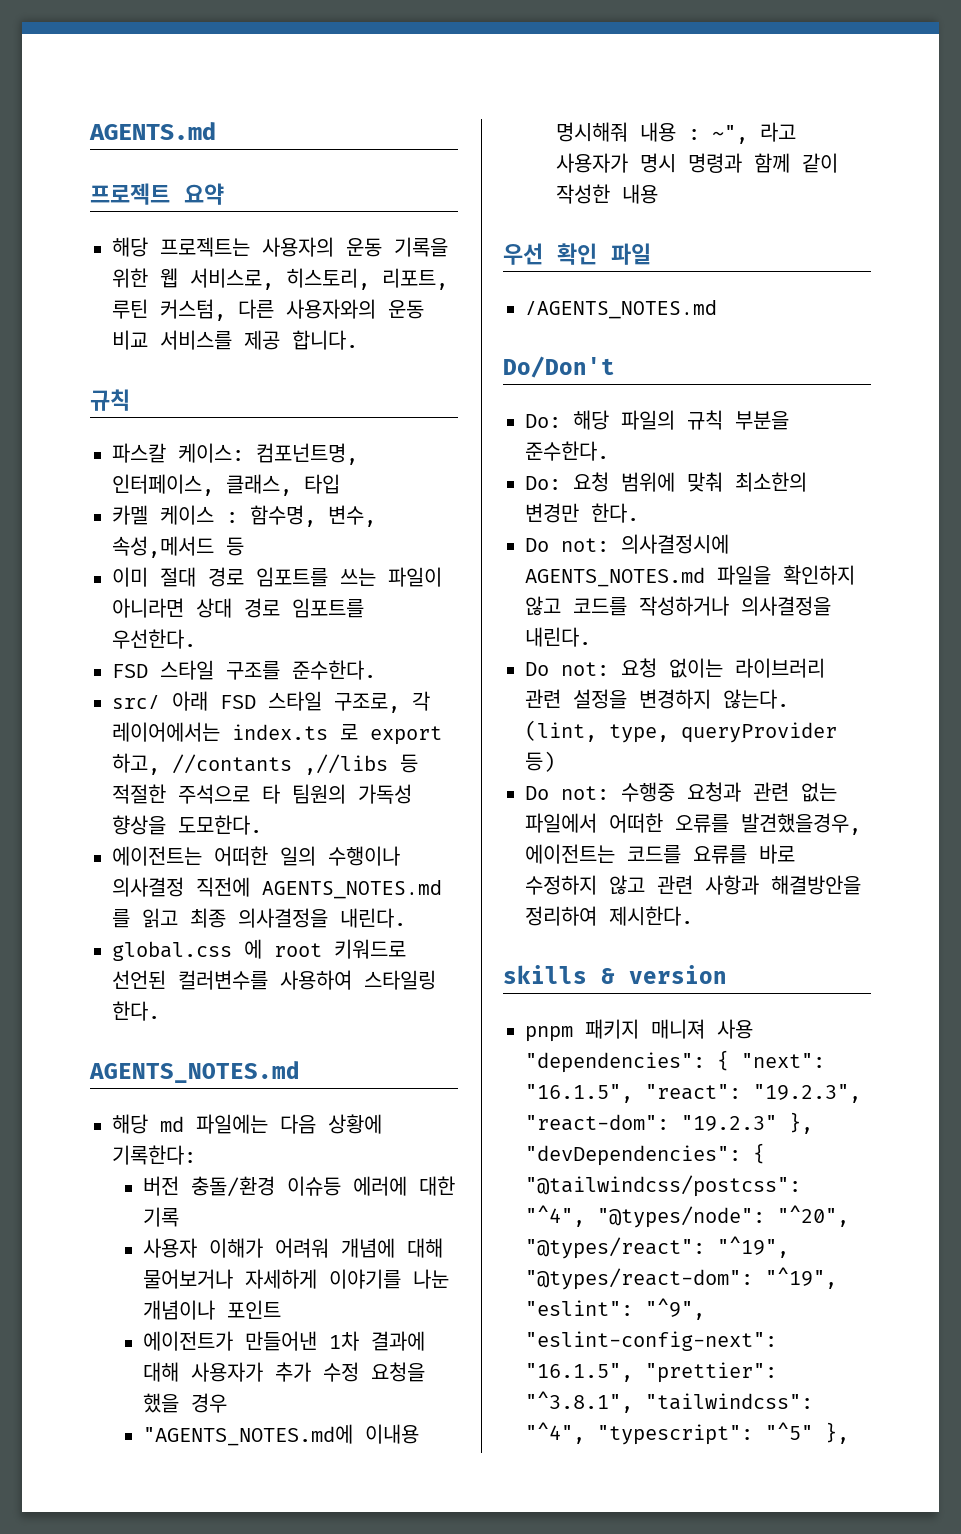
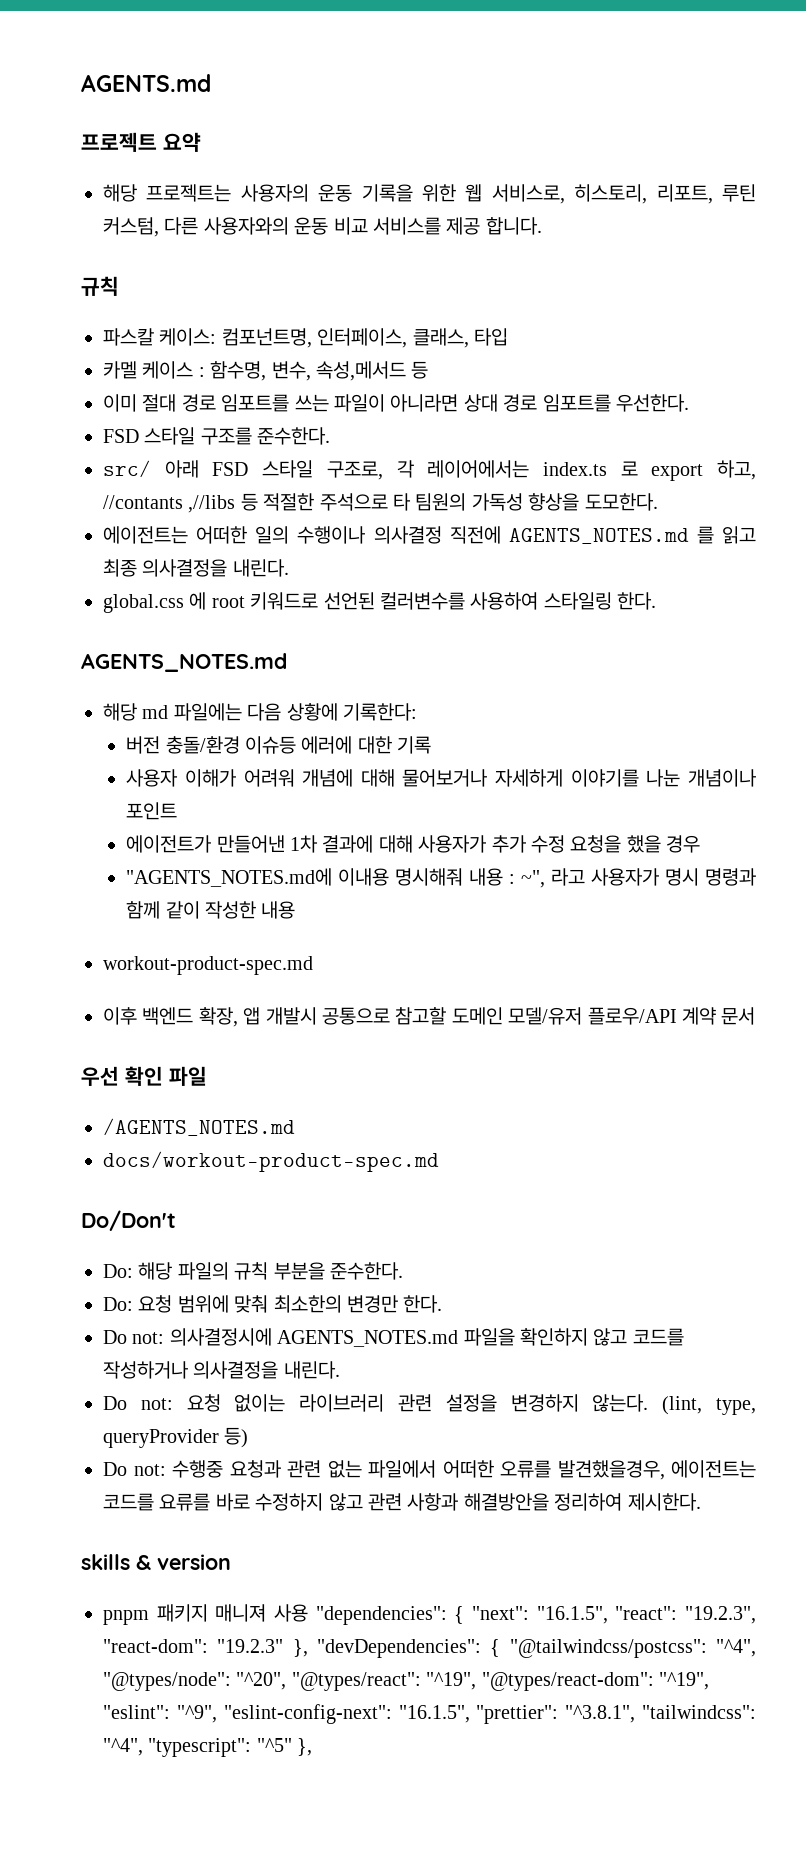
(658, 194) none -> [103,956,313,975] [103,1007,756,1027] // workout-product-spec.md // 이후 백엔드 확장, 앱 개발시 공통으로 참고할 도메인 모델/유저 플로우/API 계약 문서
(717, 309) none -> [103,1151,439,1172] // docs/workout-product-spec.md

